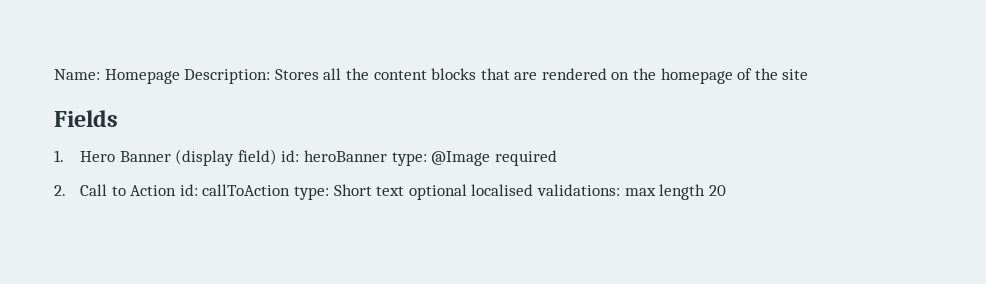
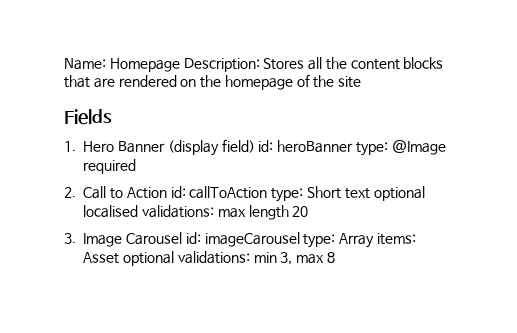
(726, 190) none -> [64,232,417,248] [83,251,336,266] // 3. Image Carousel id: imageCarousel type: Array items: Asset optional validations: min 3, max 8

